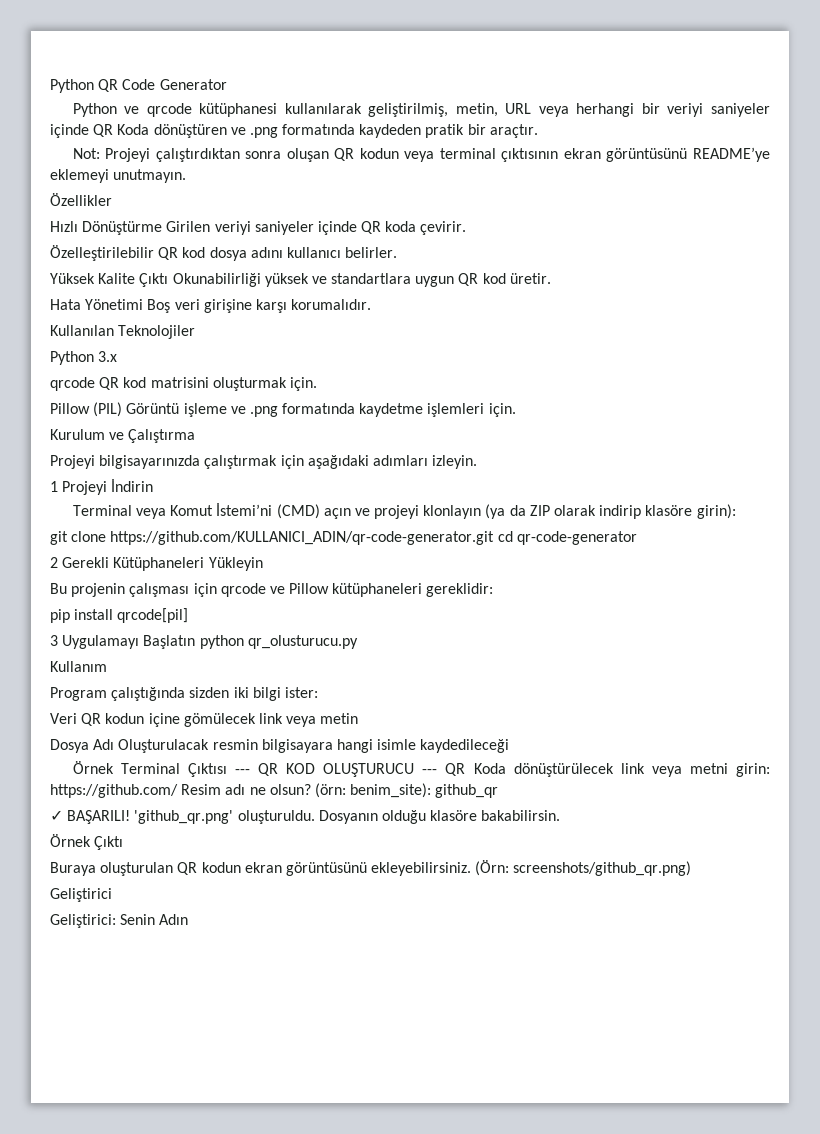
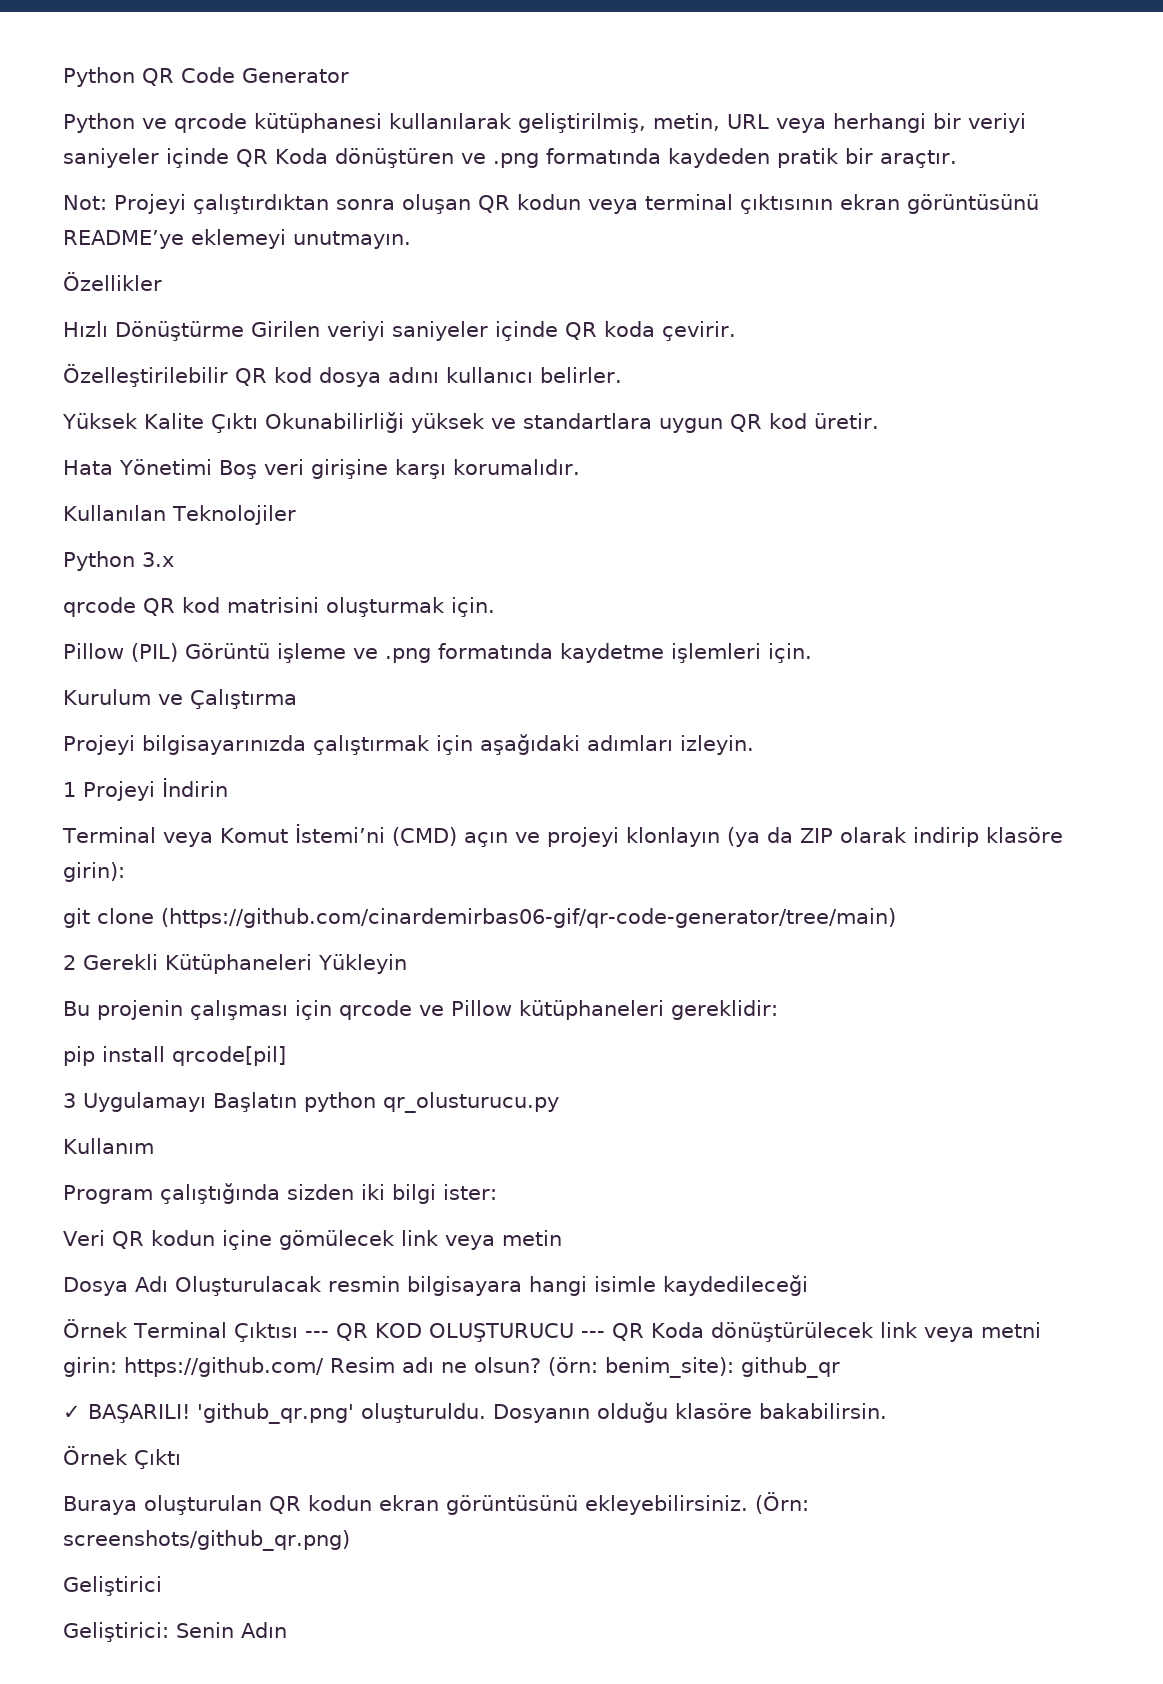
[110,531,637,545] https://github.com/KULLANICI_ADIN/qr-code-generator.git cd qr-code-generator -> [161,908,896,928] (https://github.com/cinardemirbas06-gif/qr-code-generator/tree/main)

